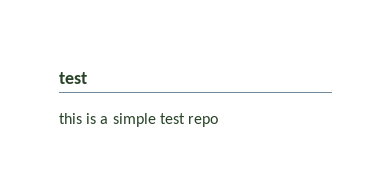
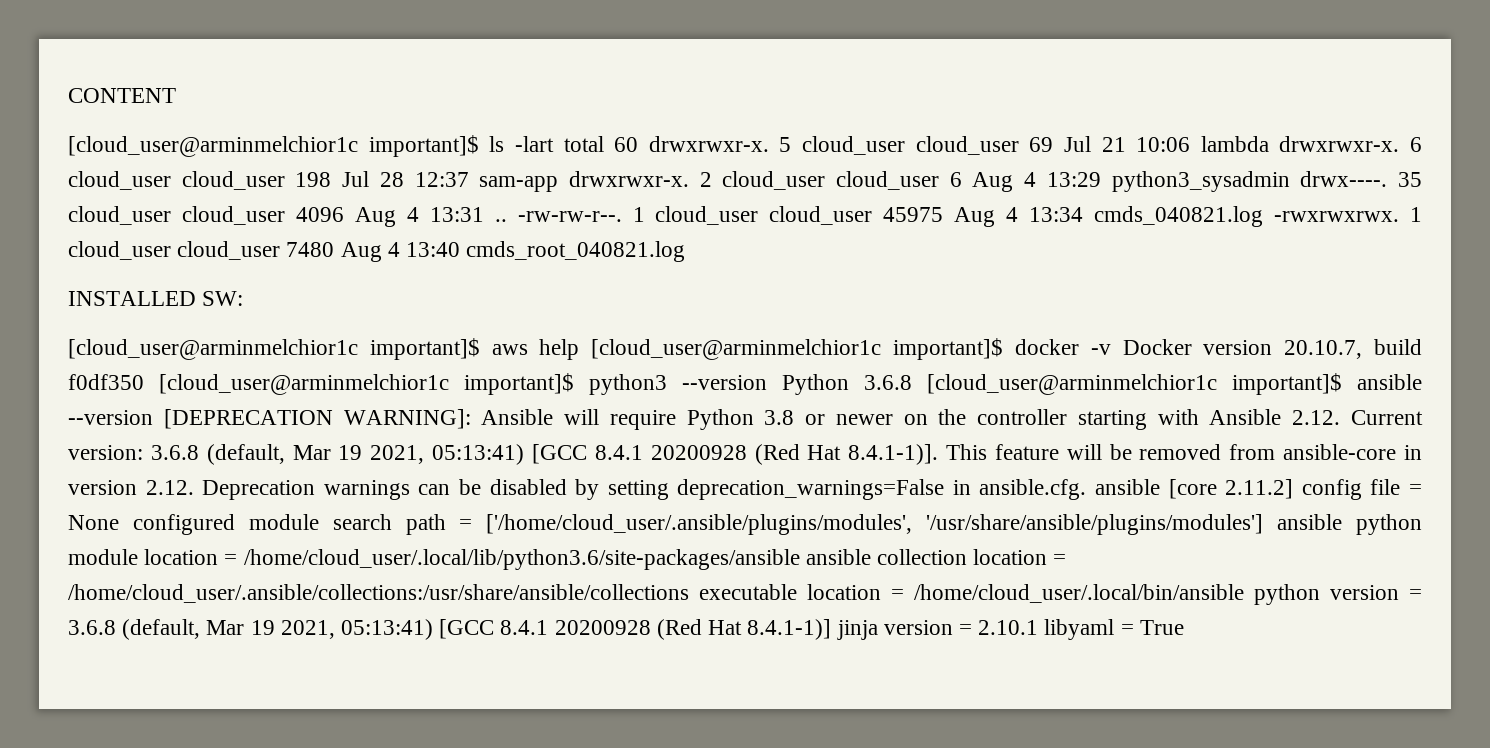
[59,72,87,84] [59,113,218,127] test // this is a simple test repo -> [68,88,176,103] [68,135,1422,157] [68,171,1423,192] [68,206,1422,227] [68,241,686,262] [68,291,244,306] [68,338,1422,360] [68,373,1422,395] [68,409,1423,430] [68,444,1422,465] [68,479,1422,500] [68,514,1422,535] [68,549,1067,570] [68,584,1422,605] [68,619,1184,640] CONTENT // [cloud_user@arminmelchior1c important]$ ls -lart total 60 drwxrwxr-x. 5 cloud_user cloud_user 69 Jul 21 10:06 lambda drwxrwxr-x. 6 cloud_user cloud_user 198 Jul 28 12:37 sam-app drwxrwxr-x. 2 cloud_user cloud_user 6 Aug 4 13:29 python3_sysadmin drwx----. 35 cloud_user cloud_user 4096 Aug 4 13:31 .. -rw-rw-r--. 1 cloud_user cloud_user 45975 Aug 4 13:34 cmds_040821.log -rwxrwxrwx. 1 cloud_user cloud_user 7480 Aug 4 13:40 cmds_root_040821.log // INSTALLED SW: // [cloud_user@arminmelchior1c important]$ aws help [cloud_user@arminmelchior1c important]$ docker -v Docker version 20.10.7, build f0df350 [cloud_user@arminmelchior1c important]$ python3 --version Python 3.6.8 [cloud_user@arminmelchior1c important]$ ansible --version [DEPRECATION WARNING]: Ansible will require Python 3.8 or newer on the controller starting with Ansible 2.12. Current version: 3.6.8 (default, Mar 19 2021, 05:13:41) [GCC 8.4.1 20200928 (Red Hat 8.4.1-1)]. This feature will be removed from ansible-core in version 2.12. Deprecation warnings can be disabled by setting deprecation_warnings=False in ansible.cfg. ansible [core 2.11.2] config file = None configured module search path = ['/home/cloud_user/.ansible/plugins/modules', '/usr/share/ansible/plugins/modules'] ansible python module location = /home/cloud_user/.local/lib/python3.6/site-packages/ansible ansible collection location = /home/cloud_user/.ansible/collections:/usr/share/ansible/collections executable location = /home/cloud_user/.local/bin/ansible python version = 3.6.8 (default, Mar 19 2021, 05:13:41) [GCC 8.4.1 20200928 (Red Hat 8.4.1-1)] jinja version = 2.10.1 libyaml = True

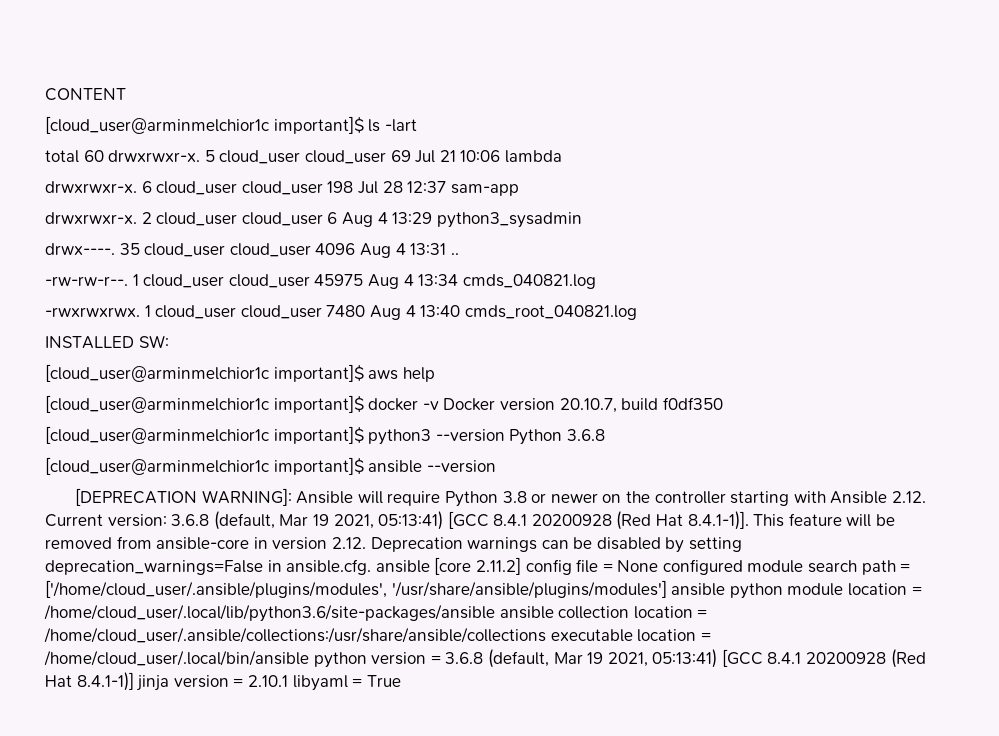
(554, 144) none -> (417, 125) //
(1269, 144) none -> (562, 156) //
(559, 184) none -> (519, 190) //
(1290, 181) none -> (582, 220) //
(507, 220) none -> (459, 254) //
(1264, 216) none -> (596, 281) //
(580, 349) none -> (435, 374) //
(144, 382) none -> (723, 403) //
(912, 382) none -> (605, 435) //
(153, 417) none -> (496, 466) //

